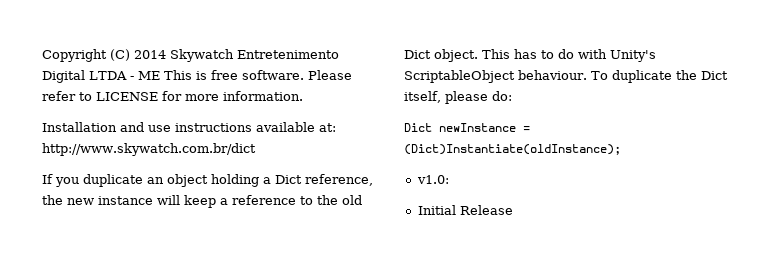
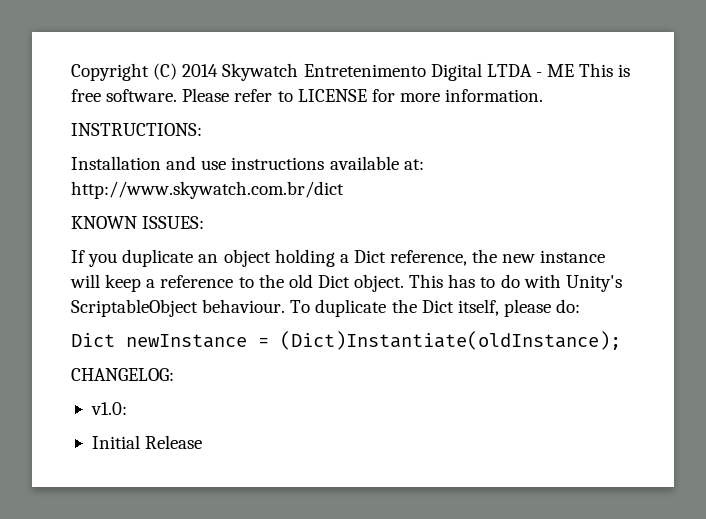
(303, 96) none -> [71,123,202,136] // INSTRUCTIONS:
(256, 149) none -> [71,216,205,229] // KNOWN ISSUES:
(621, 149) none -> [71,368,174,381] // CHANGELOG:

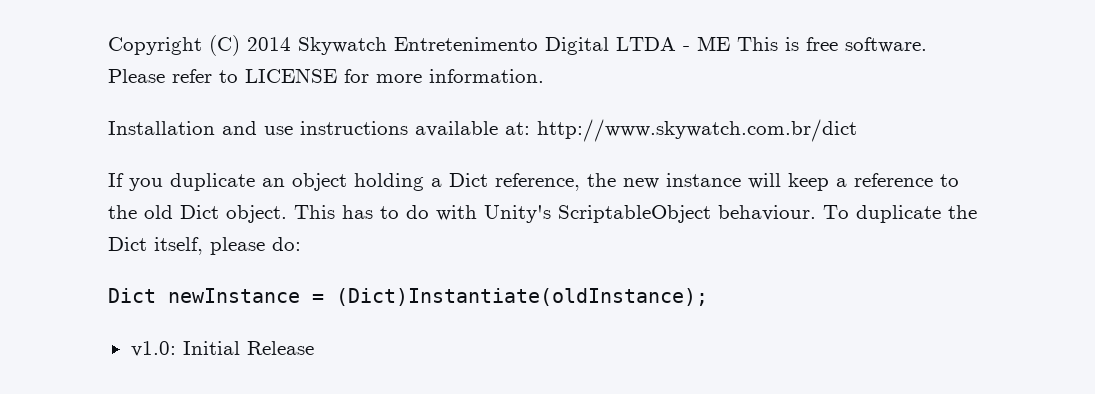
[71,123,202,136] // INSTRUCTIONS: -> (544, 76) none
[71,216,205,229] // KNOWN ISSUES: -> (857, 130) none
[71,368,174,381] // CHANGELOG: -> (708, 297) none
(127, 408) // -> (176, 349) none

